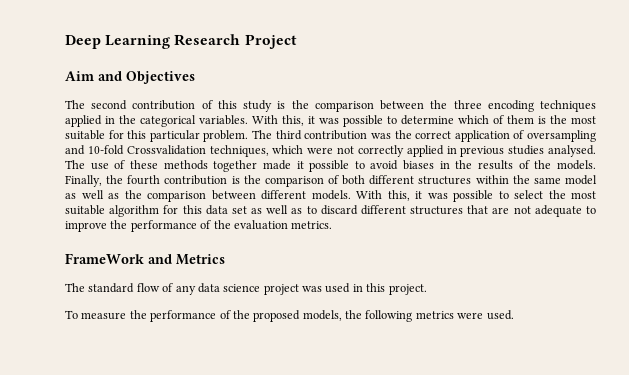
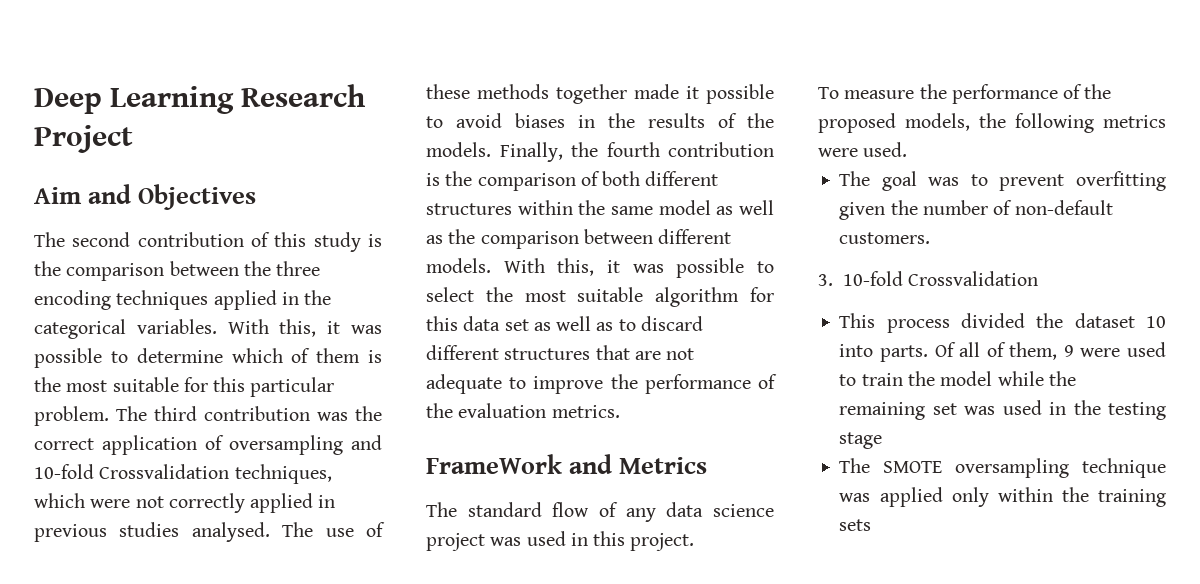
(514, 315) none -> [839,171,1166,191] [839,200,1113,220] [839,232,931,244] [818,271,1039,286] [839,313,1166,333] [839,342,1166,362] [839,371,1076,386] [839,400,1166,420] [839,432,883,449] [839,458,1166,478] [839,487,1166,507] [839,519,872,531] // The goal was to prevent overfitting given the number of non-default customers. // 3. 10-fold Crossvalidation // This process divided the dataset 10 into parts. Of all of them, 9 were used to train the model while the remaining set was used in the testing stage // The SMOTE oversampling technique was applied only within the training sets

